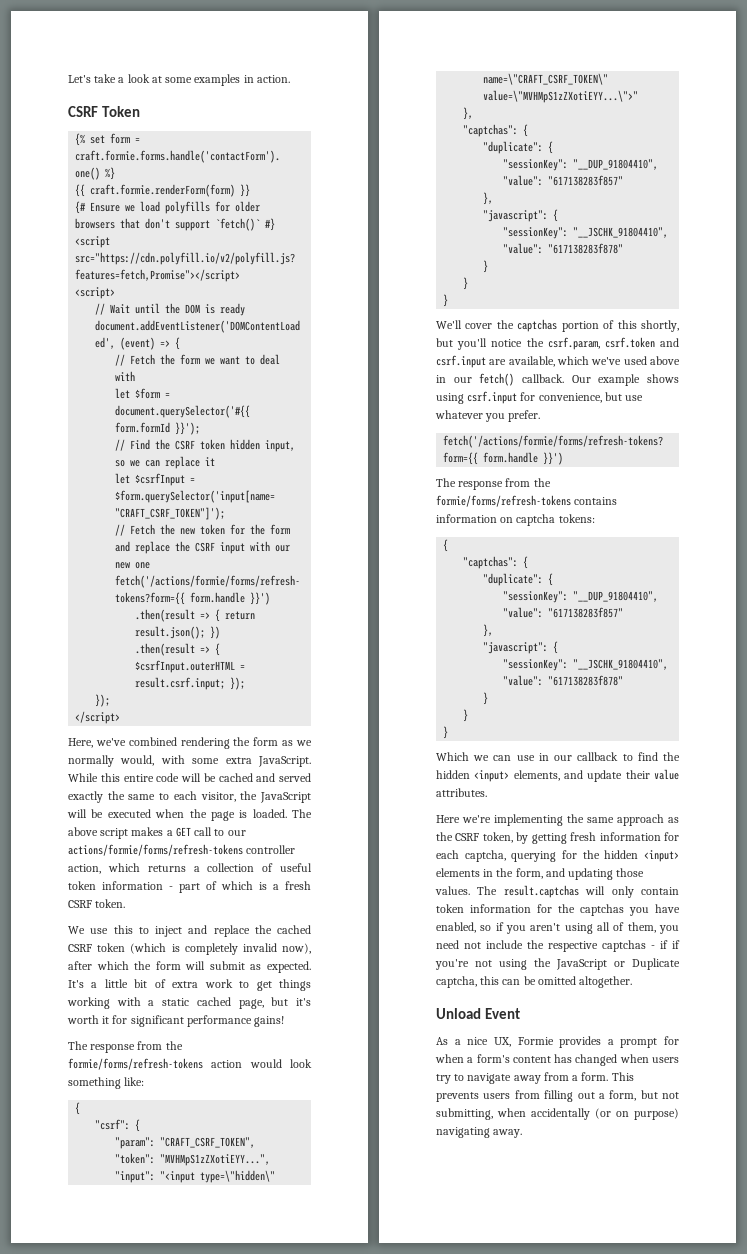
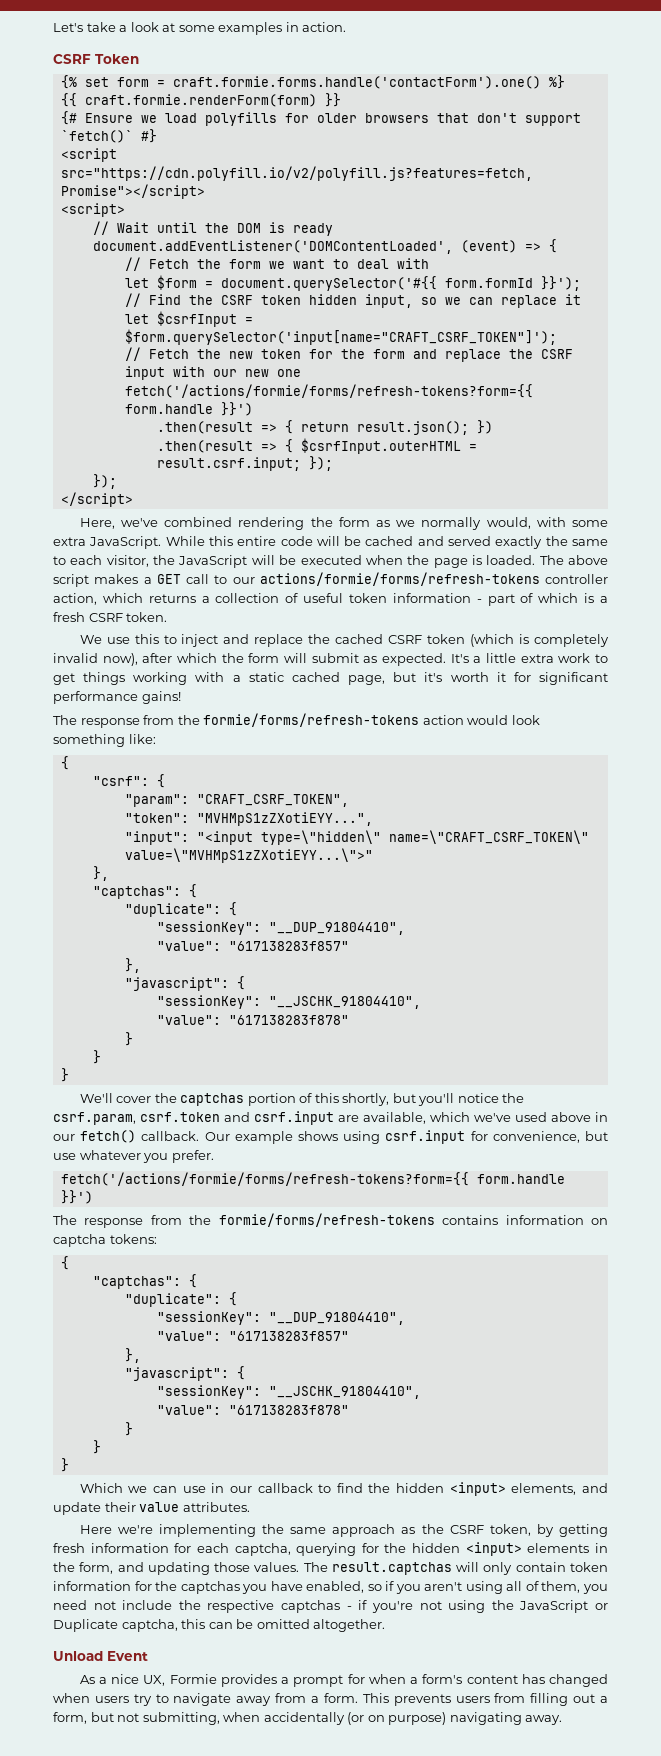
[134,979,166,988] bit of -> (516, 658) none
[672,940,680,949] if -> (368, 1605) none

